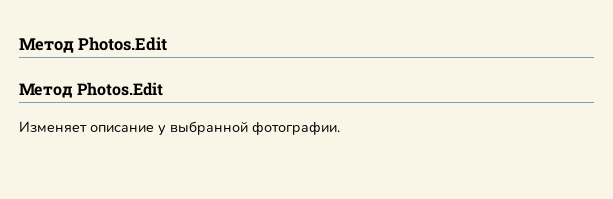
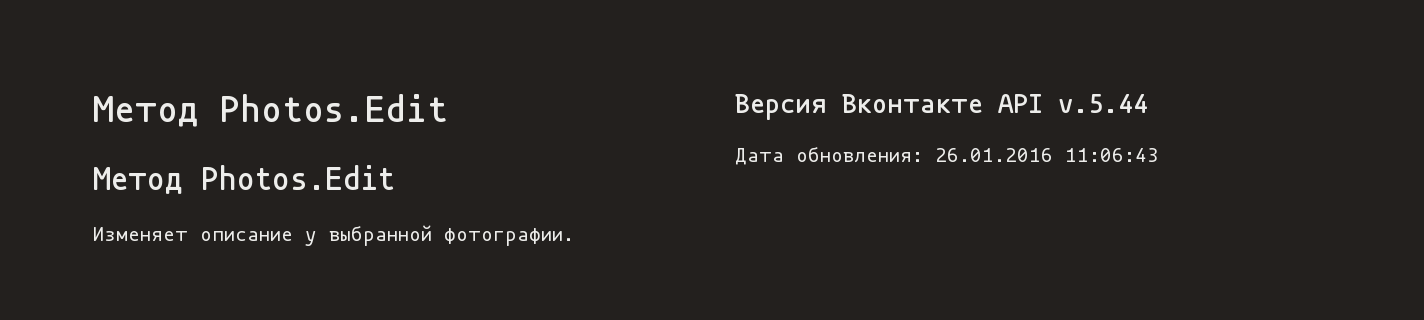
(340, 128) none -> [735,94,1148,120] [735,147,1159,165] // Версия Вконтакте API v.5.44 // Дата обновления: 26.01.2016 11:06:43

